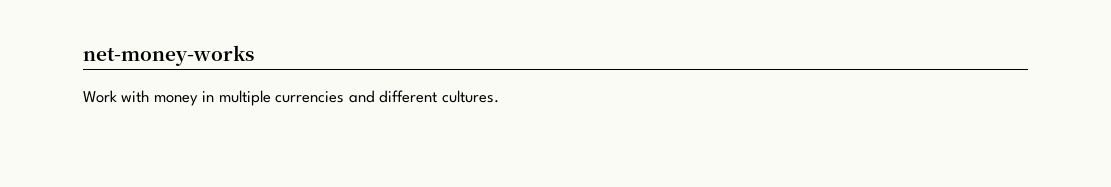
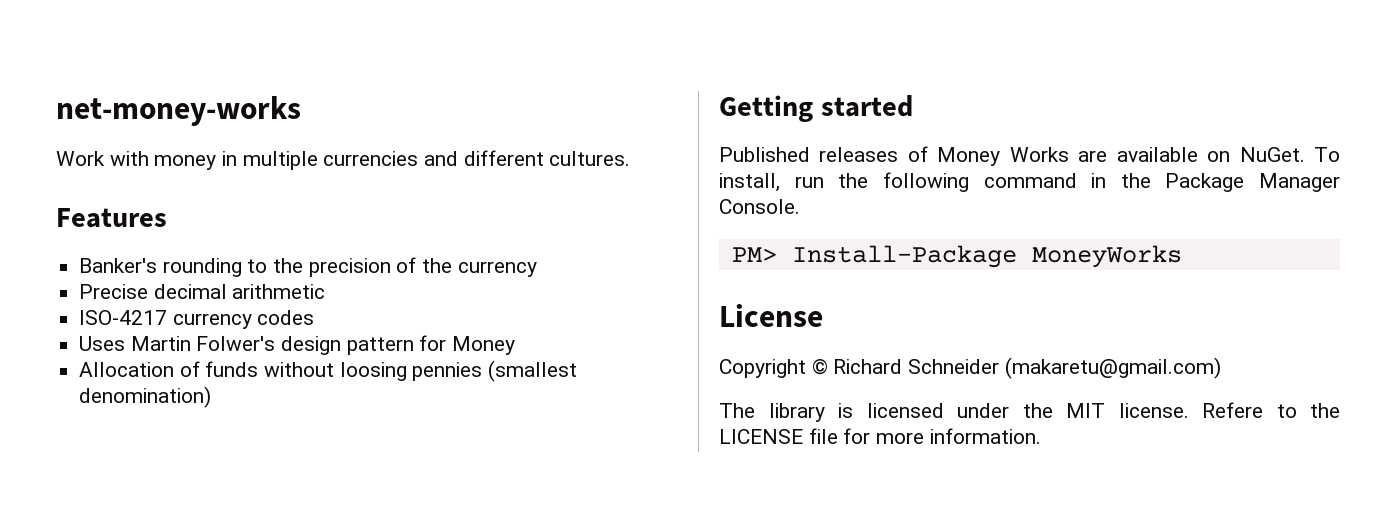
(499, 96) none -> [56,208,167,228] [79,257,537,277] [79,284,326,299] [79,310,315,329] [79,335,516,355] [79,360,578,382] [79,386,212,408] [719,95,913,122] [719,146,1340,166] [719,172,1340,192] [719,199,800,214] [731,245,1182,268] [719,304,823,327] [719,357,1221,379] [719,402,1340,422] [719,428,1041,444] // Features // Banker's rounding to the precision of the currency // Precise decimal arithmetic // ISO-4217 currency codes // Uses Martin Folwer's design pattern for Money // Allocation of funds without loosing pennies (smallest denomination) // Getting started // Published releases of Money Works are available on NuGet. To install, run the following command in the Package Manager Console. // PM> Install-Package MoneyWorks // License // Copyright © Richard Schneider (makaretu@gmail.com) // The library is licensed under the MIT license. Refere to the LICENSE file for more information.

